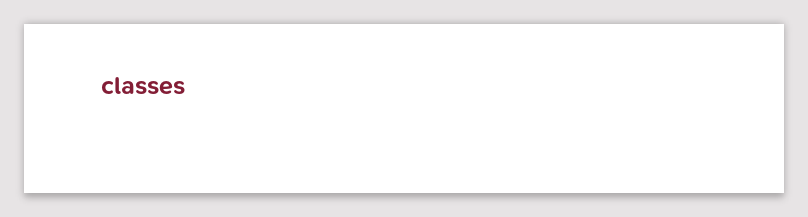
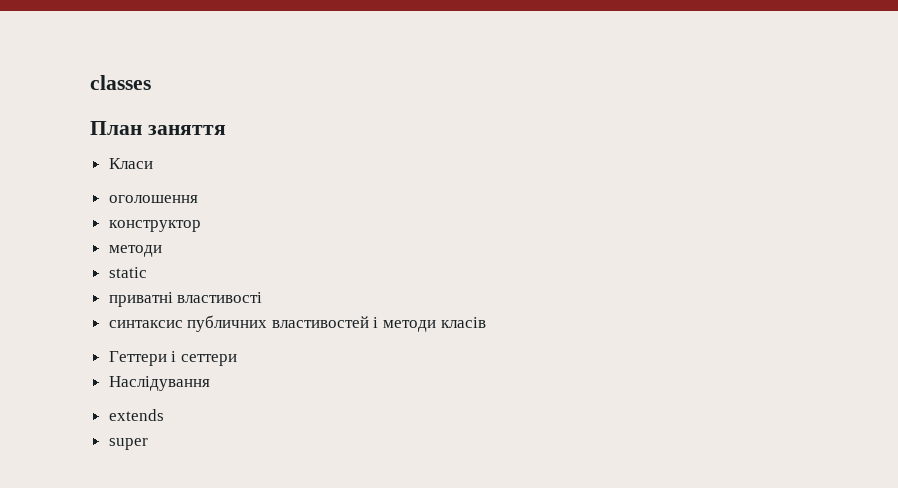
(185, 86) none -> [90,121,226,135] [108,158,153,169] [108,195,198,203] [108,220,201,232] [108,245,162,257] [108,267,147,278] [108,292,263,307] [108,315,486,332] [108,351,237,366] [108,376,210,391] [108,409,164,421] [108,438,148,450] // План заняття // Класи // оголошення // конструктор // методи // static // приватні властивості // синтаксис публичних властивостей і методи класів // Геттери і сеттери // Наслідування // extends // super

